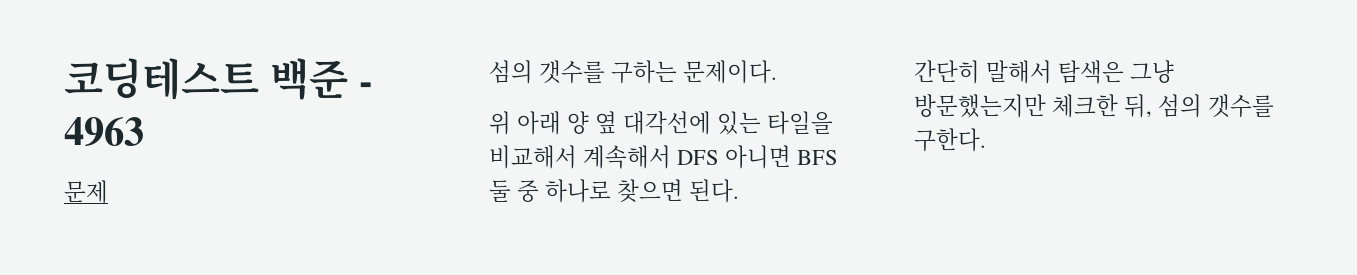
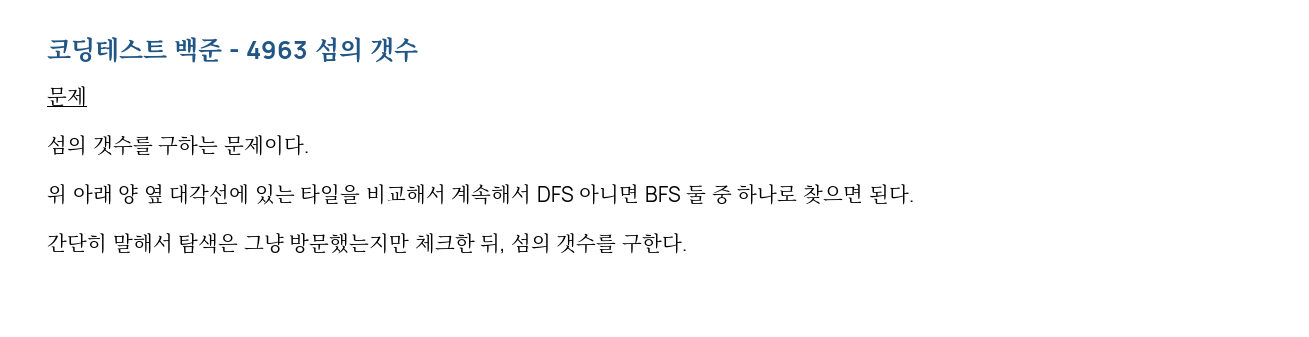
(144, 131) none -> [315,37,418,63] 섬의 갯수

